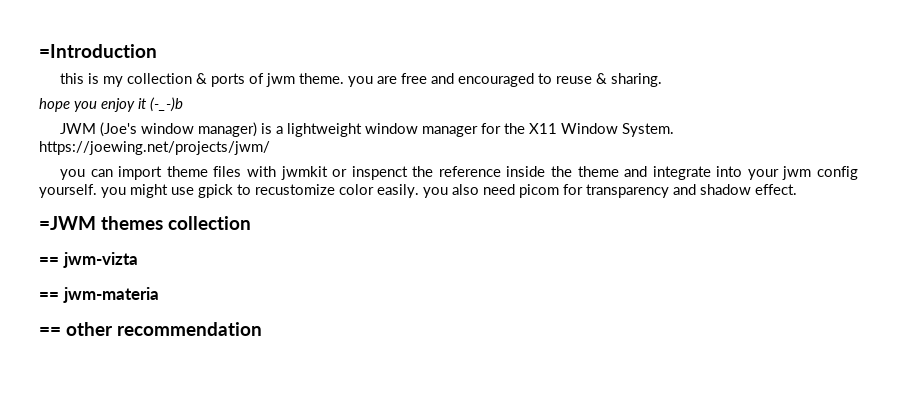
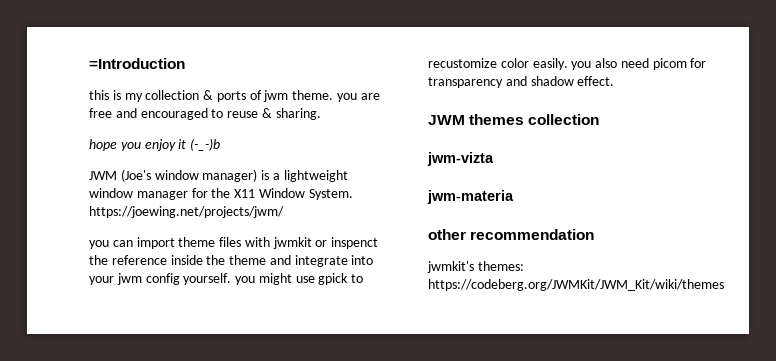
[39,216,96,230] =JWM -> [428,115,465,125] JWM
[39,257,59,265] == -> (600, 119) none
[39,292,59,300] == -> (494, 159) none
[39,327,61,336] == -> (514, 197) none
(262, 329) none -> [427,261,524,273] [428,279,724,291] // jwmkit's themes: https://codeberg.org/JWMKit/JWM_Kit/wiki/themes

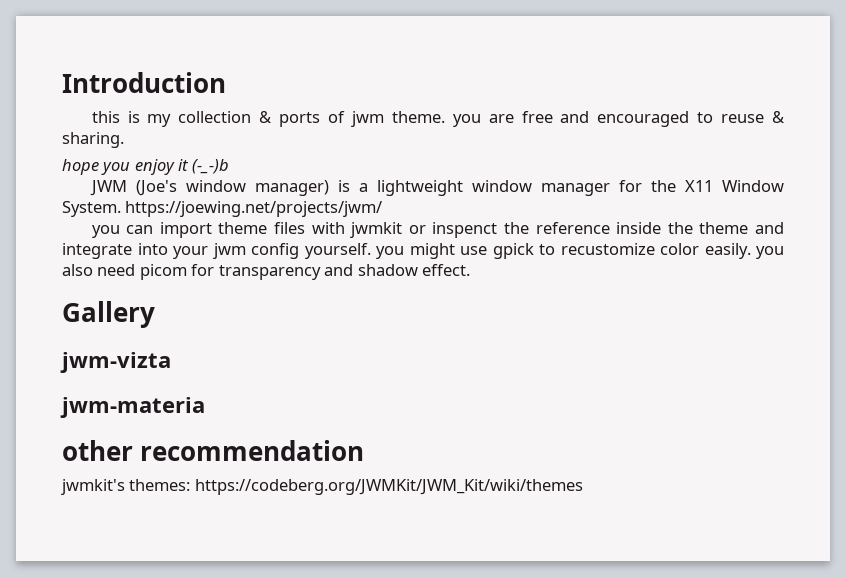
[89,58,185,69] =Introduction -> [62,72,226,93] Introduction
[428,114,600,125] JWM themes collection -> [62,301,155,328] Gallery

